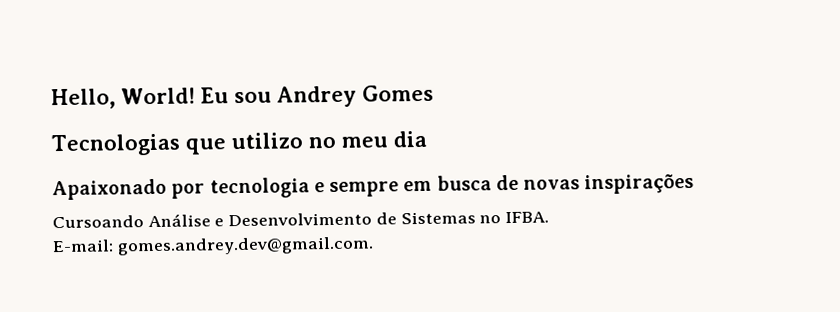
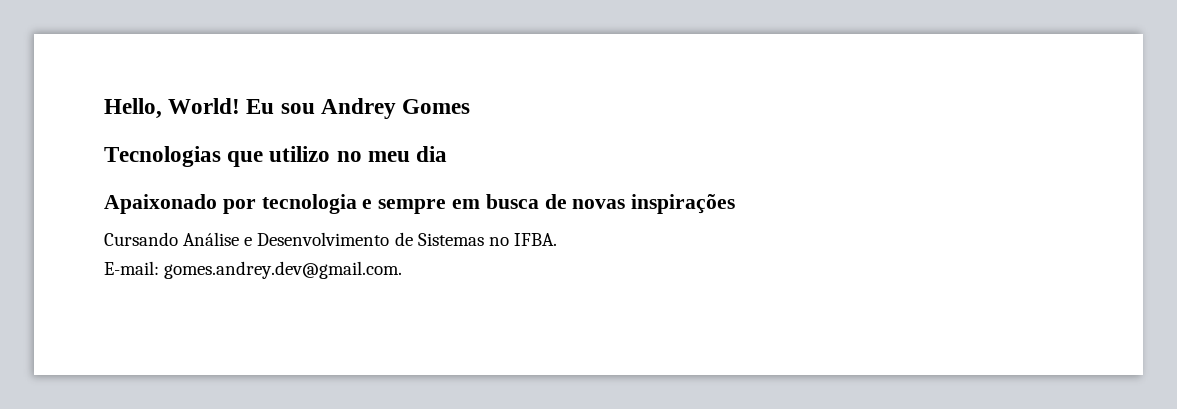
[52,215,144,229] Cursoando -> [104,232,178,246] Cursando

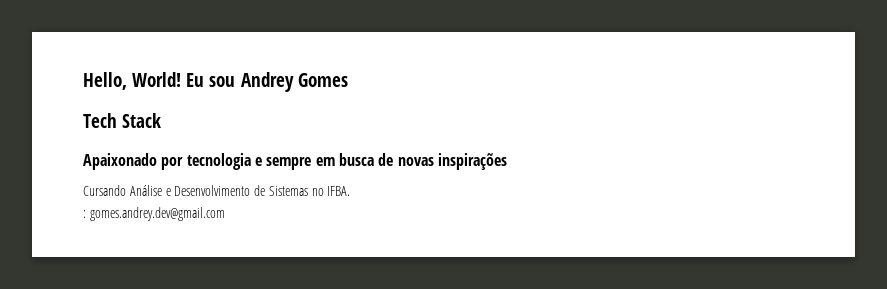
[104,146,448,167] Tecnologias que utilizo no meu dia -> [83,113,162,128] Tech Stack
[104,261,403,279] E-mail: gomes.andrey.dev@gmail.com. -> [83,207,225,221] : gomes.andrey.dev@gmail.com

